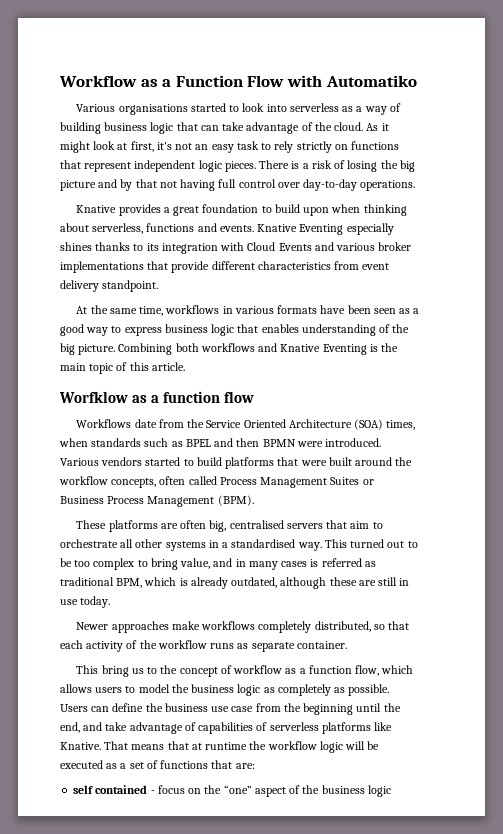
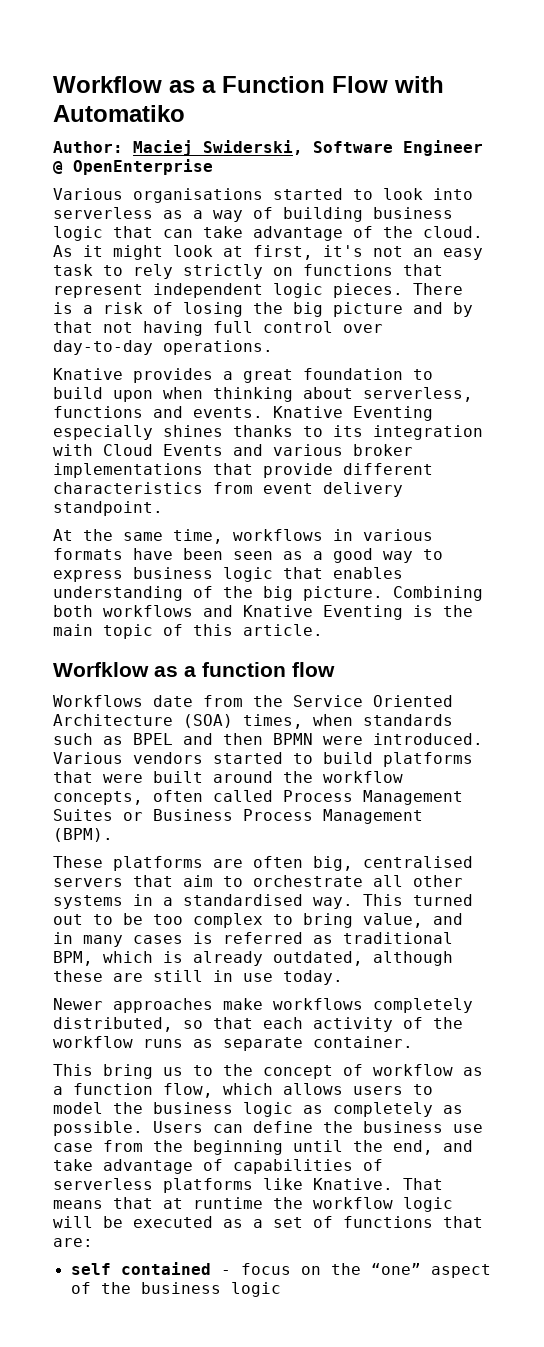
(417, 81) none -> [53,140,483,156] [53,159,213,175] // Author: Maciej Swiderski, Software Engineer @ OpenEnterprise

